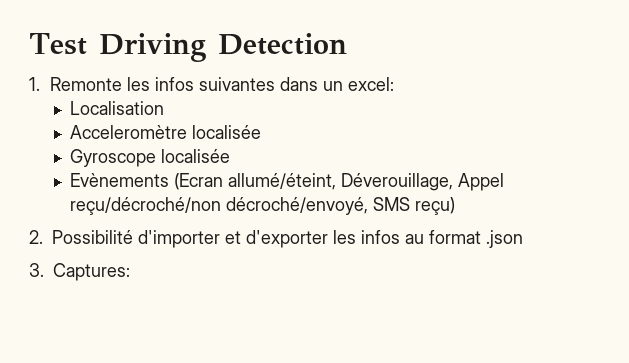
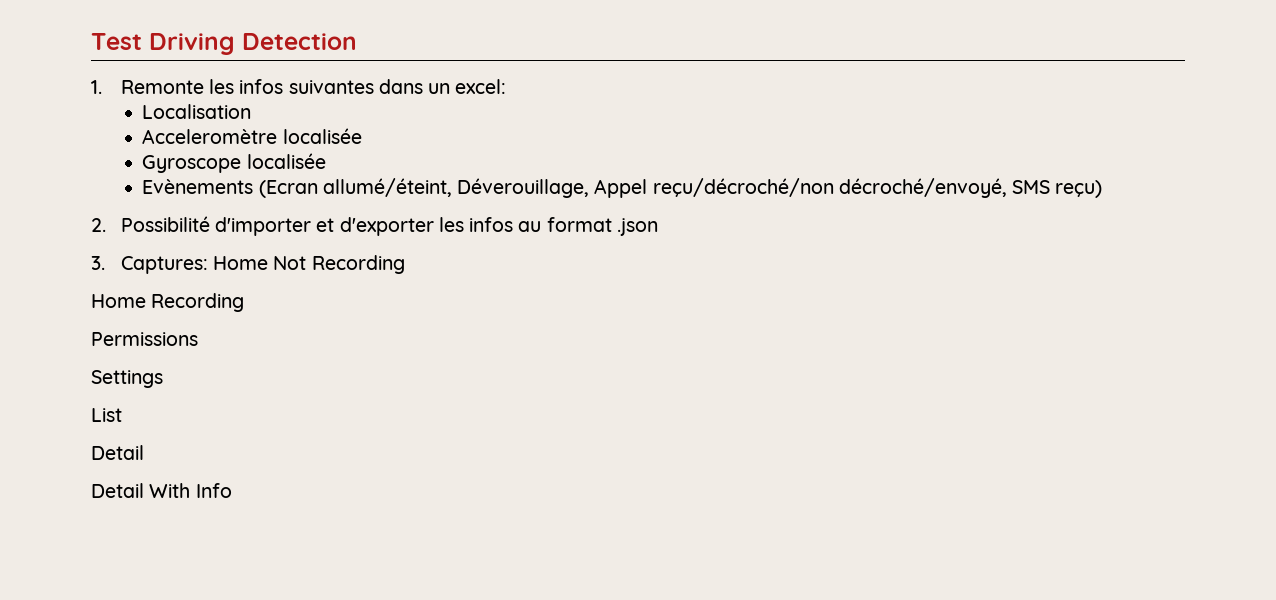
(130, 272) none -> [213,255,405,274] [91,293,245,312] [91,332,198,346] [91,370,163,388] [91,408,122,422] [91,445,144,460] [91,483,232,498] Home Not Recording // Home Recording // Permissions // Settings // List // Detail // Detail With Info

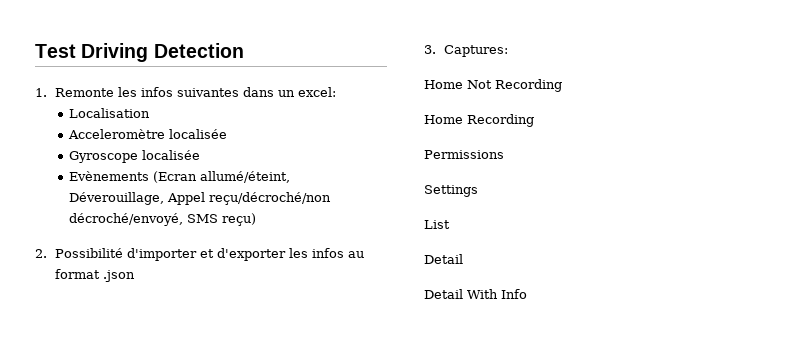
(208, 265) none -> (509, 51) //

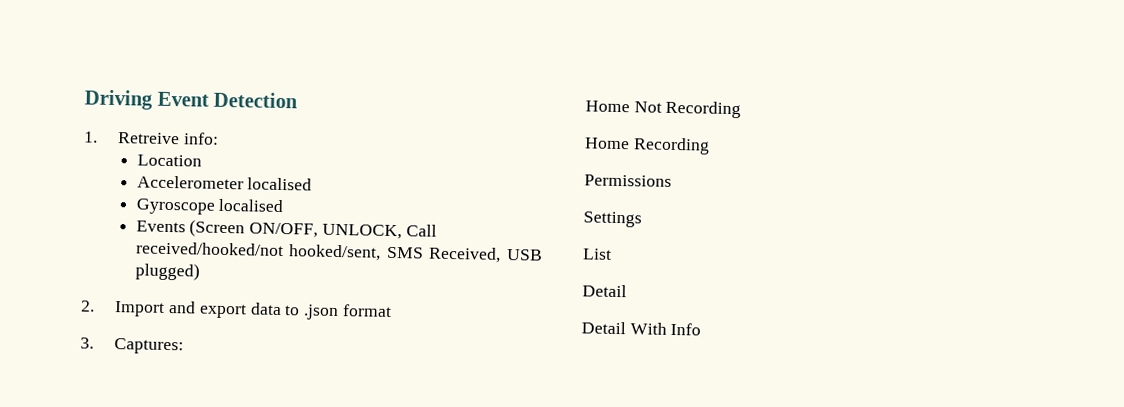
[35,43,149,62] Test Driving -> [84,89,209,110] Driving Event
[55,87,337,97] [69,108,151,118] [68,129,228,139] [69,150,201,163] [69,171,291,183] [69,192,332,205] [69,213,257,226] [35,248,365,261] Remonte les infos suivantes dans un excel: // Localisation // Acceleromètre localisée // Gyroscope localisée // Evènements (Ecran allumé/éteint, Déverouillage, Appel reçu/décroché/non décroché/envoyé, SMS reçu) // 2. Possibilité d'importer et d'exporter les infos au -> [118,132,220,145] [136,154,202,167] [136,175,313,191] [135,198,285,215] [135,219,437,240] [135,241,543,263] [134,262,200,281] [81,300,340,321] Retreive info: // Location // Accelerometer localised // Gyroscope localised // Events (Screen ON/OFF, UNLOCK, Call received/hooked/not hooked/sent, SMS Received, USB plugged) // 2. Import and export data to .json
[103,270,136,282] .json -> (392, 310) none

